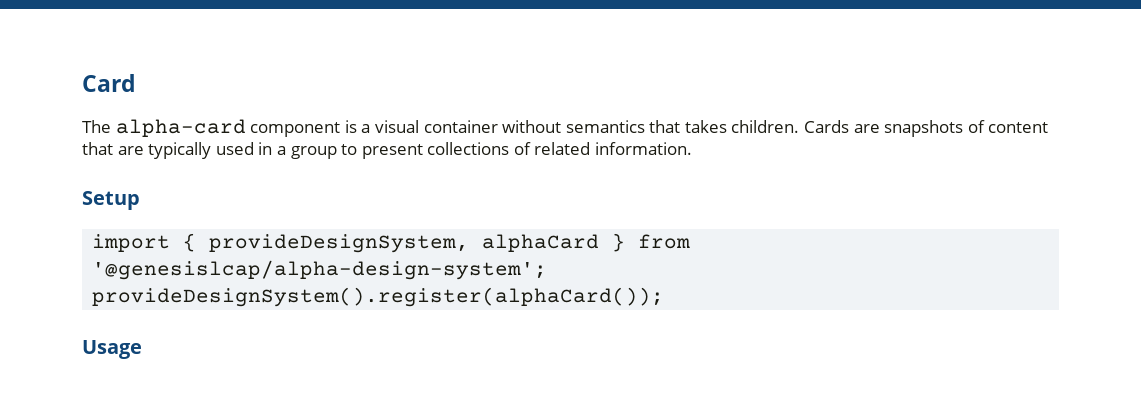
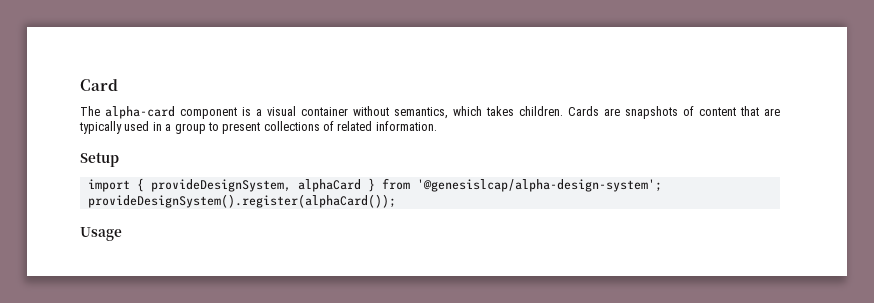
[565,120,681,133] semantics that -> [394,106,482,119] semantics, which

